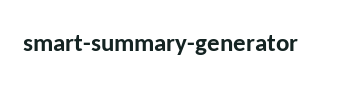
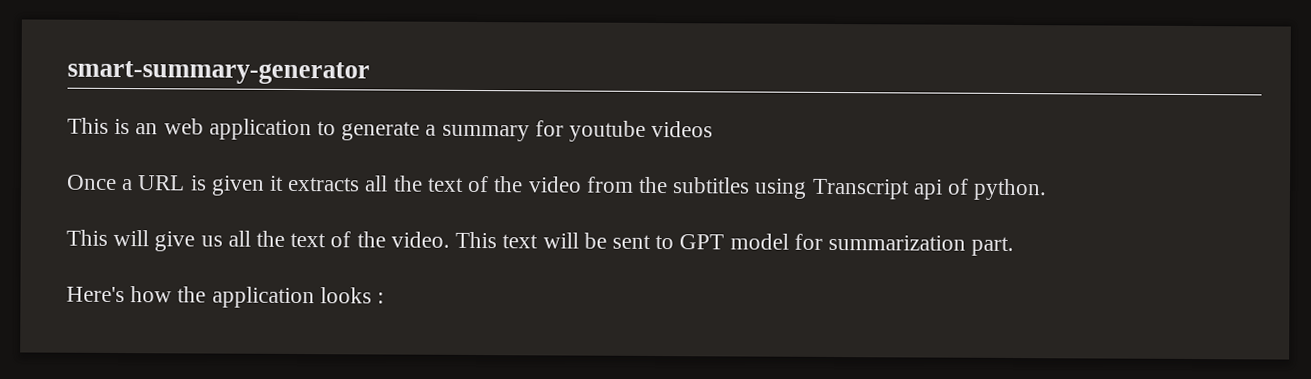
(298, 45) none -> [67,117,714,142] [66,174,1048,201] [66,229,1015,257] [66,286,385,309] // This is an web application to generate a summary for youtube videos // Once a URL is given it extracts all the text of the video from the subtitles using Transcript api of python. // This will give us all the text of the video. This text will be sent to GPT model for summarization part. // Here's how the application looks :

